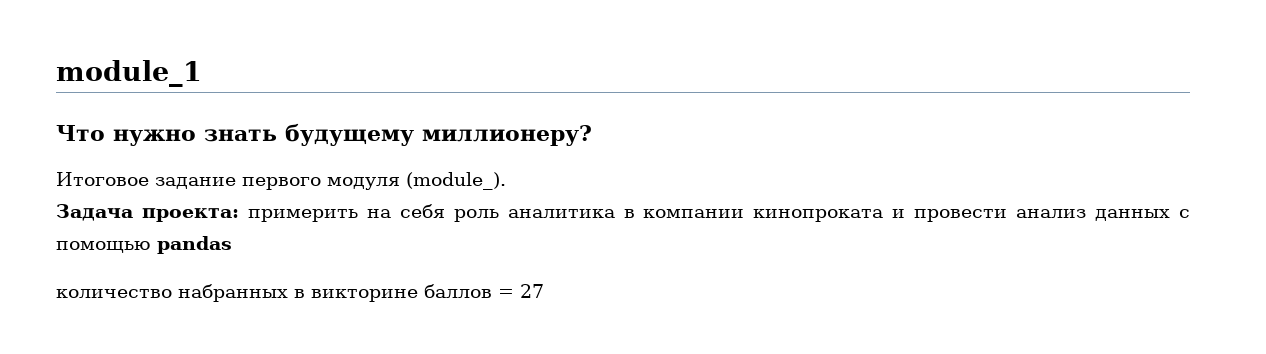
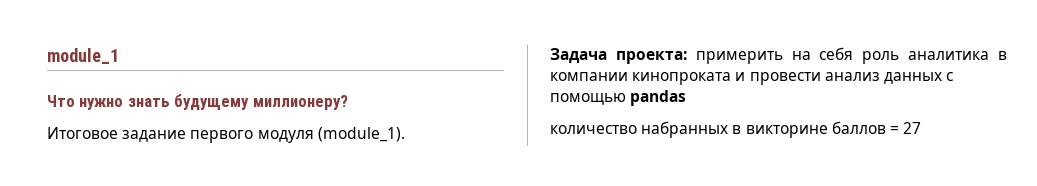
[406,172,506,190] (module_). -> [317,127,405,142] (module_1).

